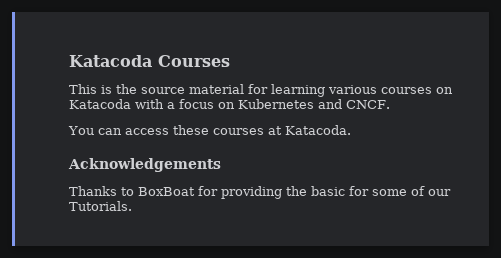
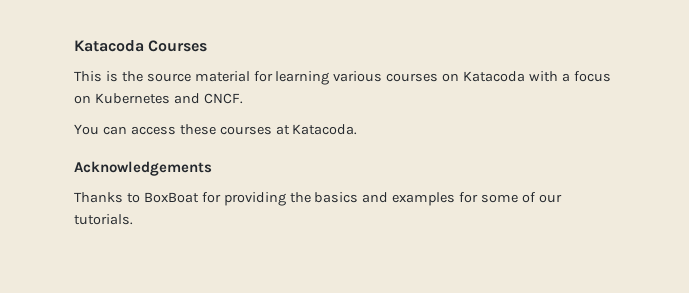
[311,186,345,196] basic -> [314,192,456,206] basics and examples
[69,201,132,211] Tutorials. -> [74,214,133,225] tutorials.

